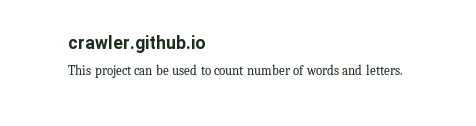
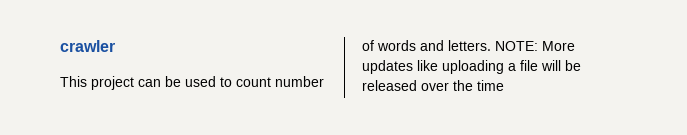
[68,35,206,53] crawler.github.io -> [60,40,115,52] crawler
(403, 69) none -> [495,41,575,51] [362,60,581,74] [362,80,504,91] NOTE: More updates like uploading a file will be released over the time

